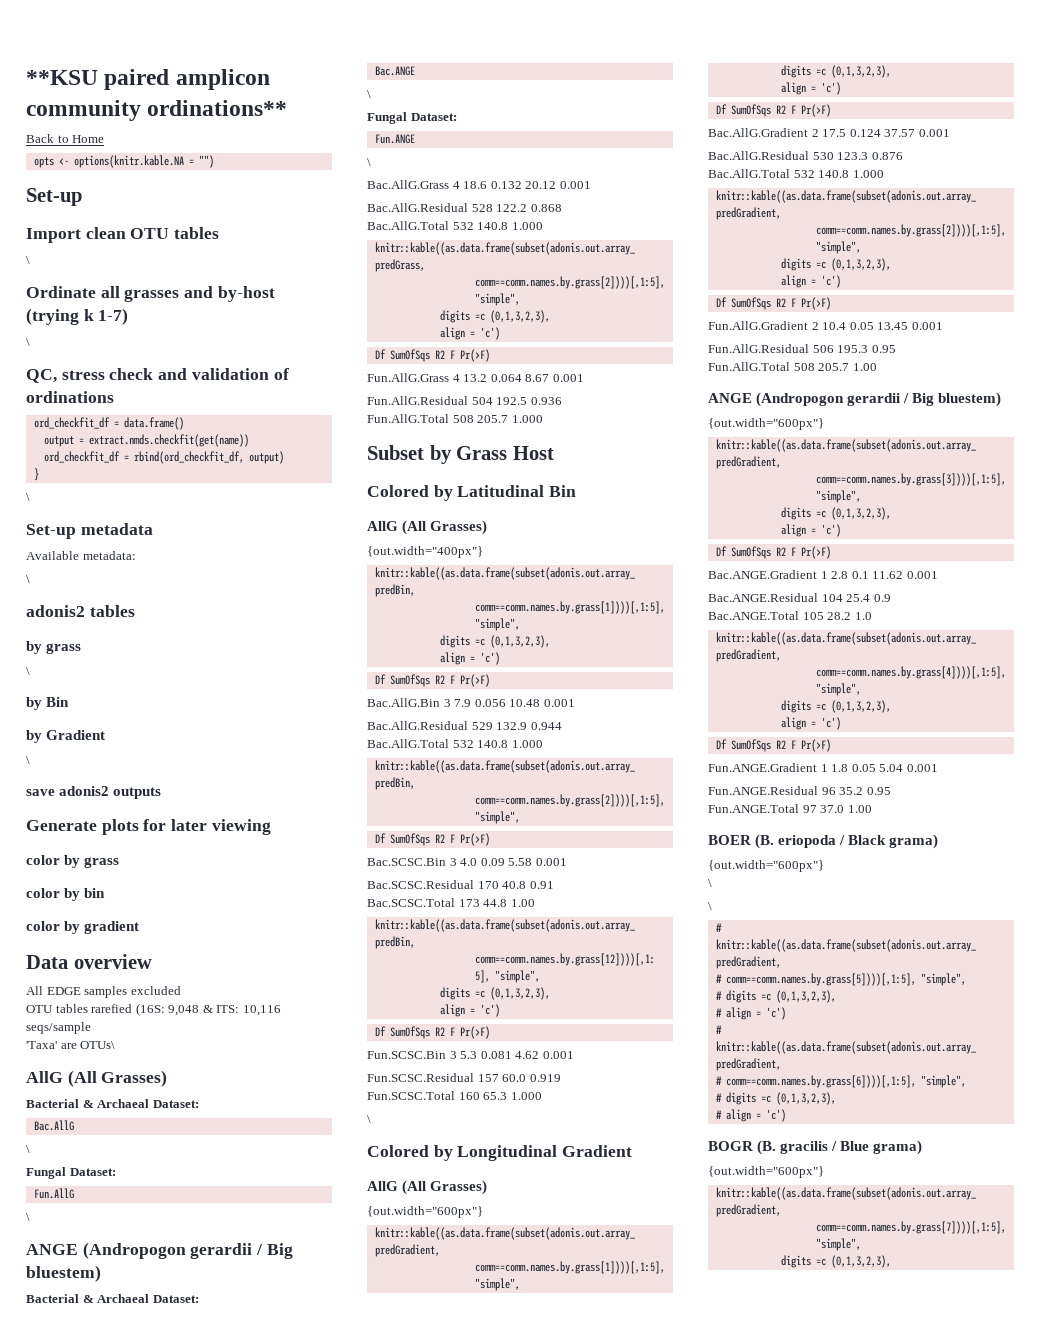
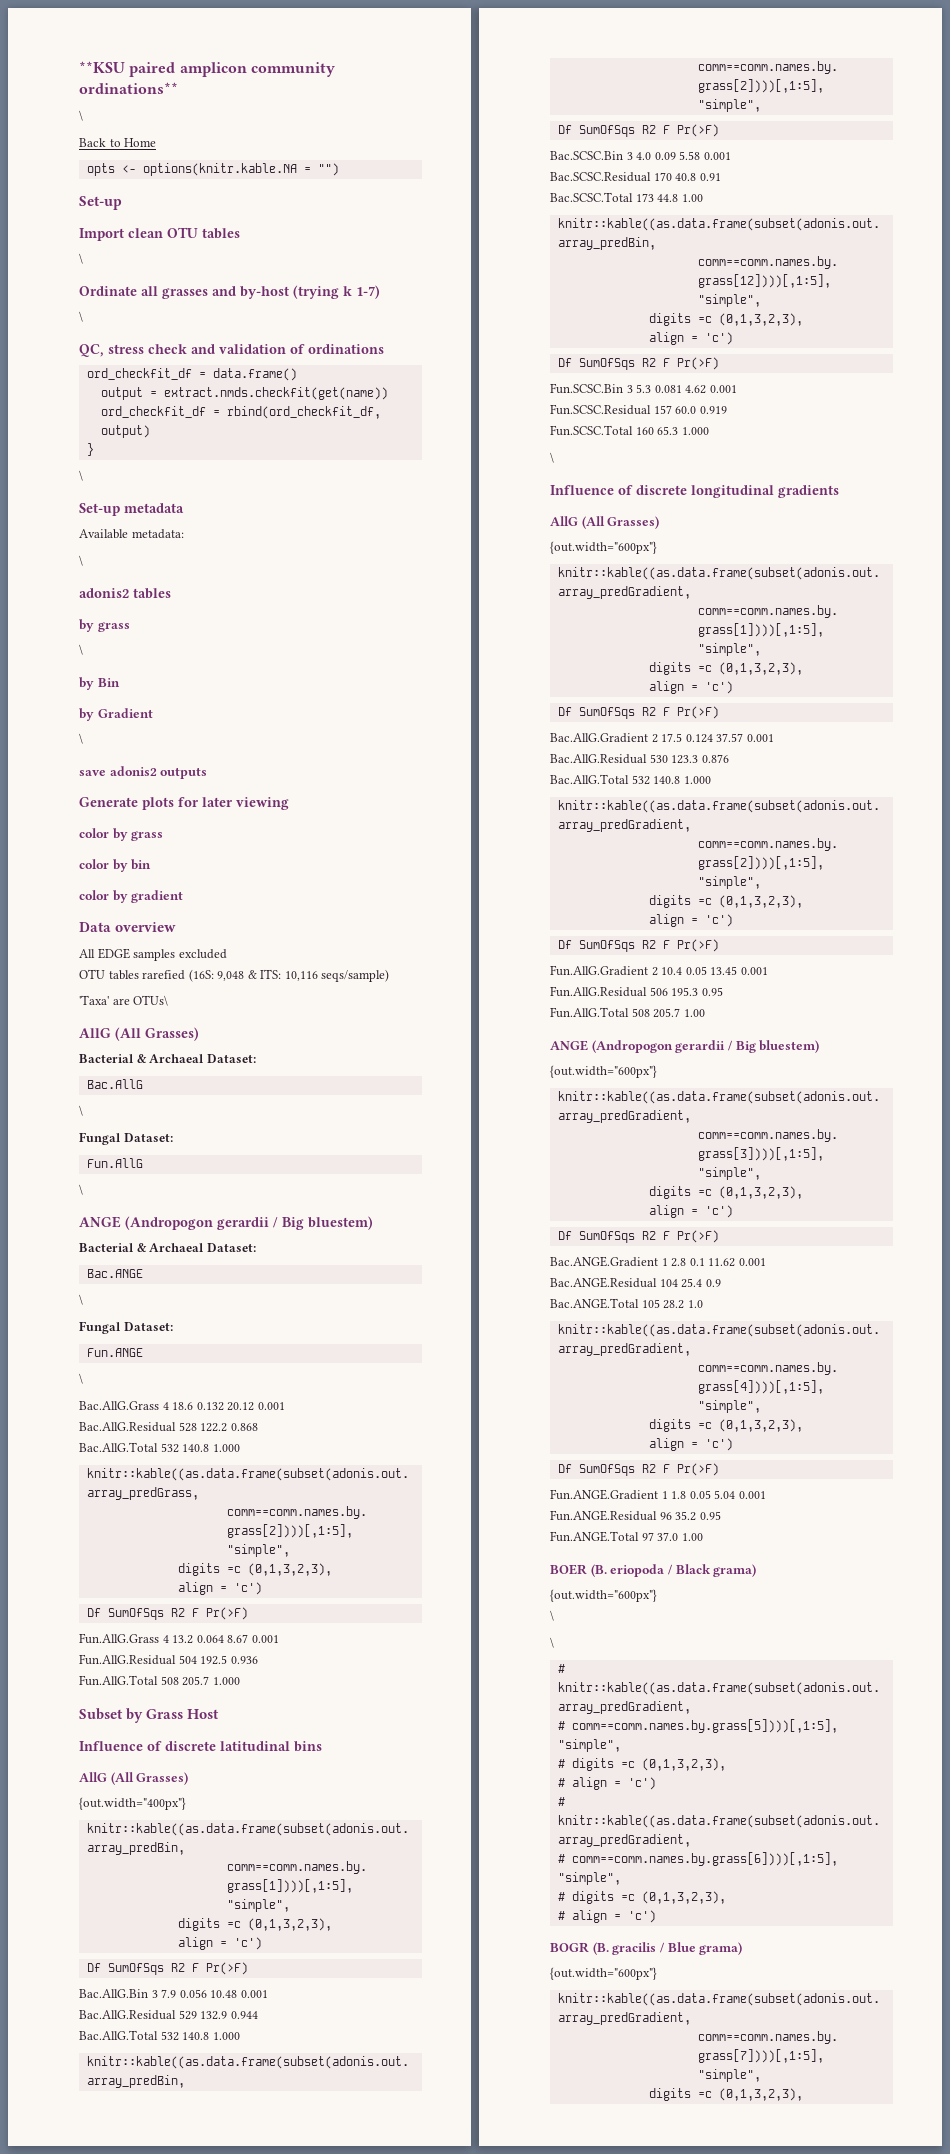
(288, 108) none -> [79,110,83,121] // \
[26,1022,91,1034] seqs/sample -> [321,969,390,982] seqs/sample)
[367,485,577,501] Colored by Latitudinal Bin -> [79,1741,322,1752] Influence of discrete latitudinal bins
[367,1145,633,1161] Colored by Longitudinal Gradient -> [550,485,839,498] Influence of discrete longitudinal gradients

